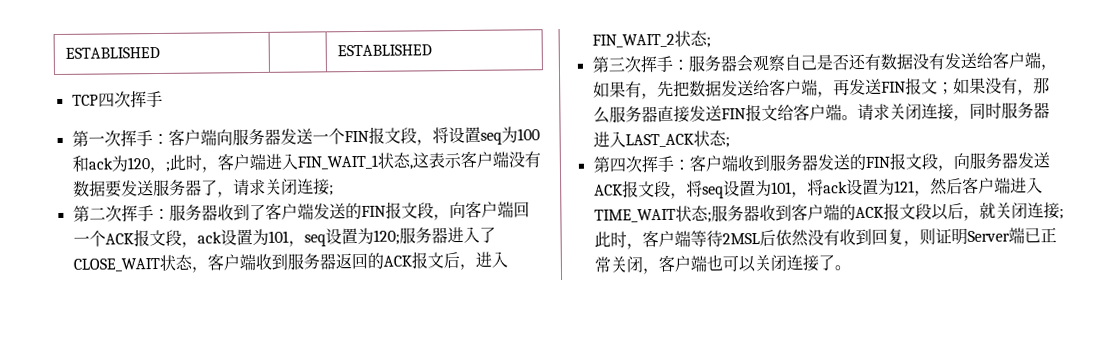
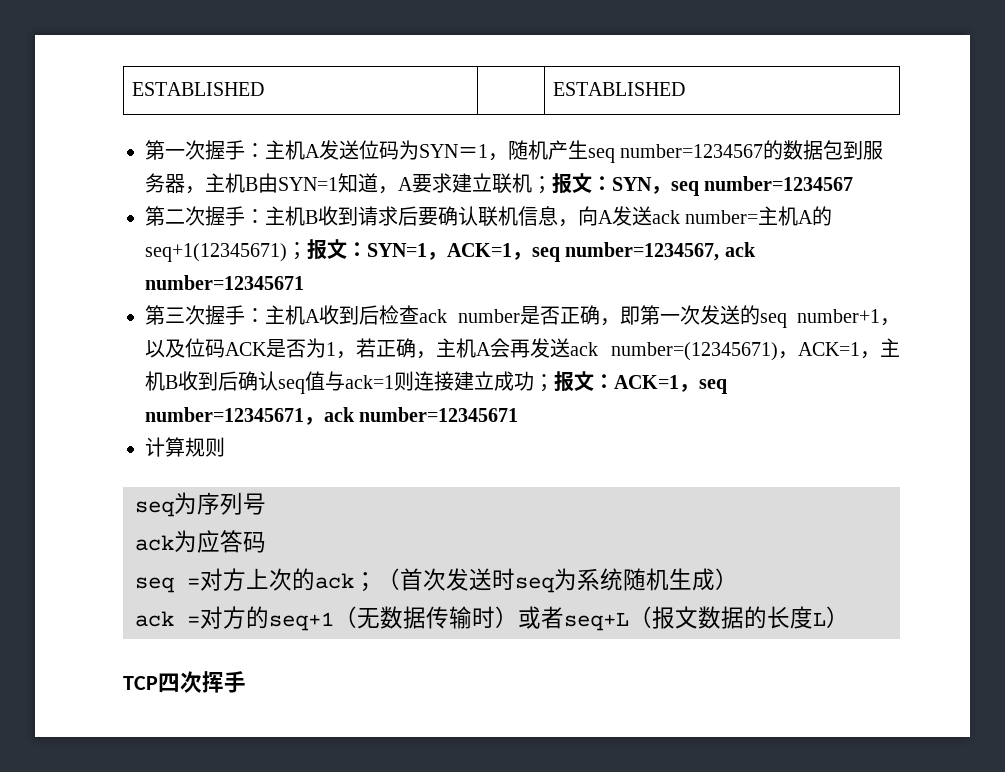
[71,90,163,108] [71,126,540,147] [71,150,541,174] [72,178,334,198] [72,200,530,222] [72,226,496,248] [72,251,508,273] [591,30,711,48] [591,51,1057,73] [592,77,1050,100] [592,102,1050,124] [592,130,730,148] [592,152,1050,173] [593,176,1043,199] [593,202,1064,223] [593,227,1057,250] [593,254,851,275] TCP四次挥手 // 第一次挥手：客户端向服务器发送一个FIN报文段，将设置seq为100和ack为120，;此时，客户端进入FIN_WAIT_1状态,这表示客户端没有数据要发送服务器了，请求关闭连接; // 第二次挥手：服务器收到了客户端发送的FIN报文段，向客户端回一个ACK报文段，ack设置为101，seq设置为120;服务器进入了CLOSE_WAIT状态，客户端收到服务器返回的ACK报文后，进入FIN_WAIT_2状态; // 第三次挥手：服务器会观察自己是否还有数据没有发送给客户端，如果有，先把数据发送给客户端，再发送FIN报文；如果没有，那么服务器直接发送FIN报文给客户端。请求关闭连接，同时服务器进入LAST_ACK状态; // 第四次挥手：客户端收到服务器发送的FIN报文段，向服务器发送ACK报文段，将seq设置为101，将ack设置为121，然后客户端进入TIME_WAIT状态;服务器收到客户端的ACK报文段以后，就关闭连接;此时，客户端等待2MSL后依然没有收到回复，则证明Server端已正常关闭，客户端也可以关闭连接了。 -> [145,140,884,163] [145,173,854,196] [145,206,833,227] [145,239,756,262] [145,275,304,290] [145,305,900,328] [145,338,900,361] [145,371,727,394] [145,407,519,425] [145,437,225,457] [135,492,266,517] [135,530,266,553] [135,568,738,593] [135,606,849,631] [123,671,246,693] 第一次握手：主机A发送位码为SYN＝1，随机产生seq number=1234567的数据包到服务器，主机B由SYN=1知道，A要求建立联机；报文：SYN，seq number=1234567 // 第二次握手：主机B收到请求后要确认联机信息，向A发送ack number=主机A的seq+1(12345671)；报文：SYN=1，ACK=1，seq number=1234567, ack number=12345671 // 第三次握手：主机A收到后检查ack number是否正确，即第一次发送的seq number+1，以及位码ACK是否为1，若正确，主机A会再发送ack number=(12345671)，ACK=1，主机B收到后确认seq值与ack=1则连接建立成功；报文：ACK=1，seq number=12345671，ack number=12345671 // 计算规则 // seq为序列号 // ack为应答码 // seq =对方上次的ack；（首次发送时seq为系统随机生成） // ack =对方的seq+1（无数据传输时）或者seq+L（报文数据的长度L） // TCP四次挥手

